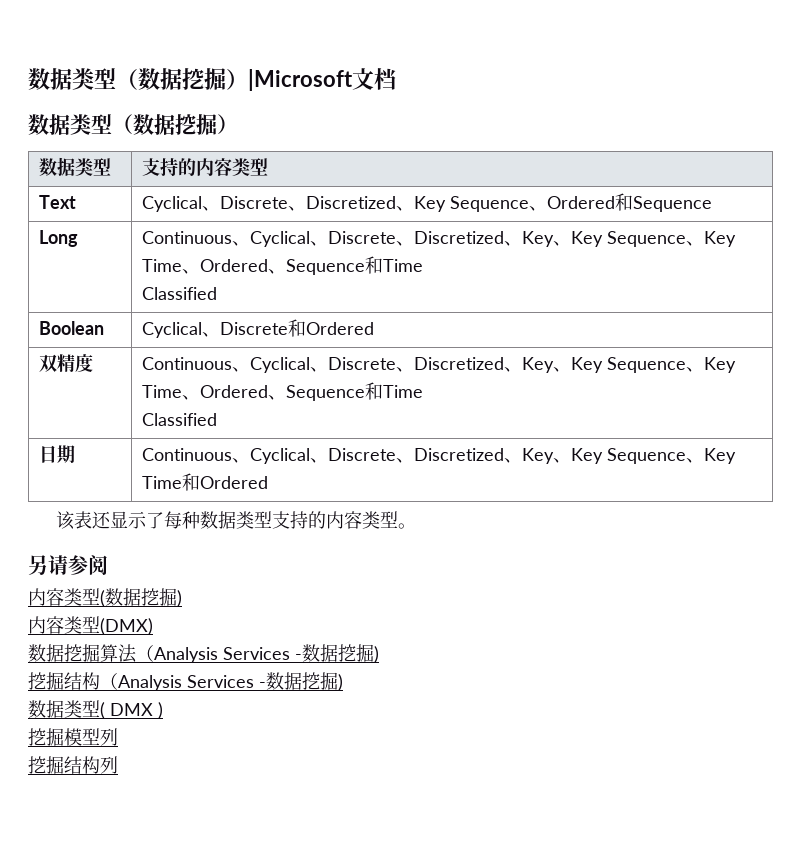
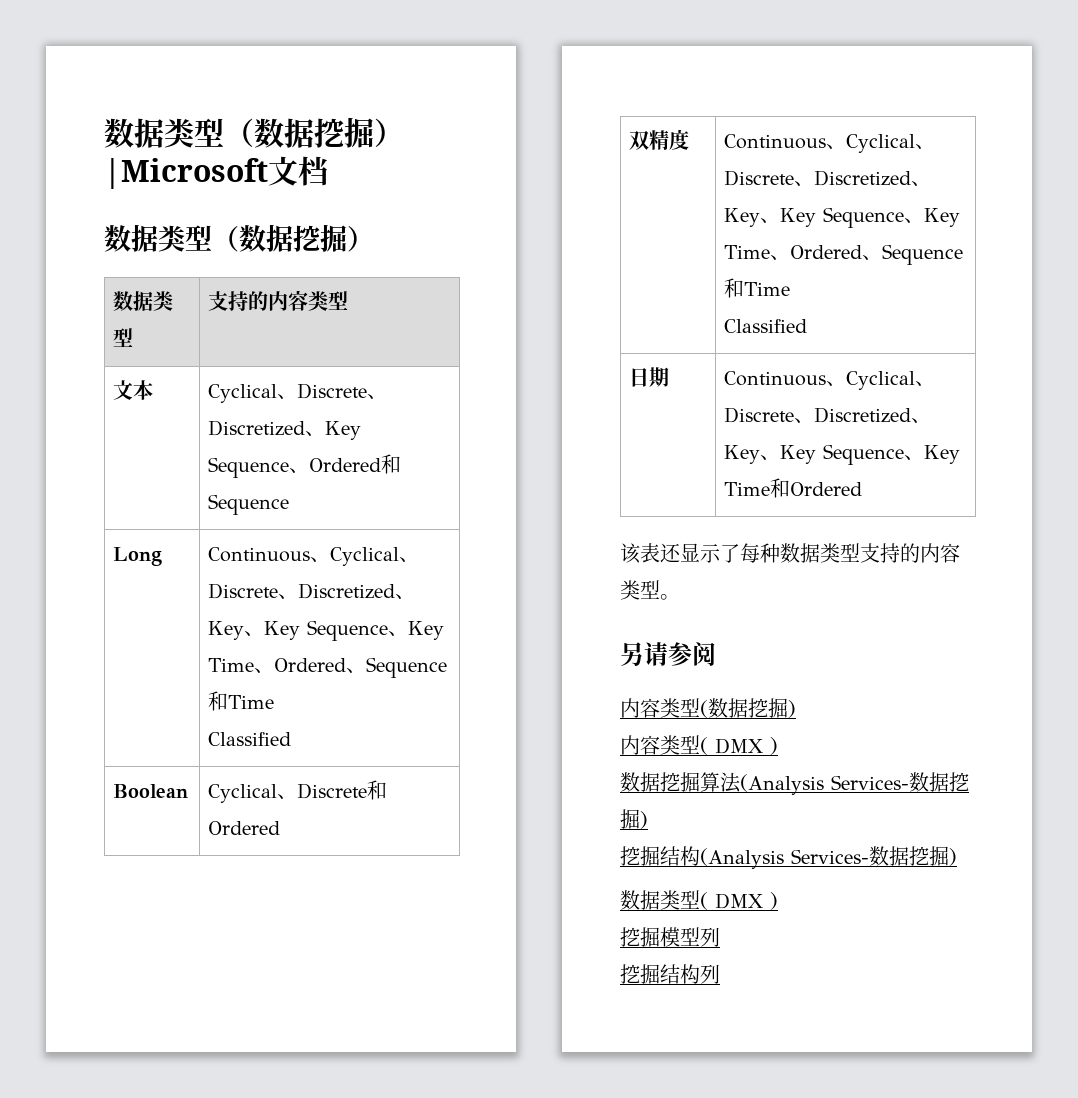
[39,195,77,209] Text -> [112,380,153,400] 文本
[100,618,153,635] (DMX) -> [700,737,778,755] ( DMX )
[136,645,302,663] （Analysis Services - -> [740,774,909,795] (Analysis Services-
[100,673,266,691] （Analysis Services - -> [700,848,869,869] (Analysis Services-

